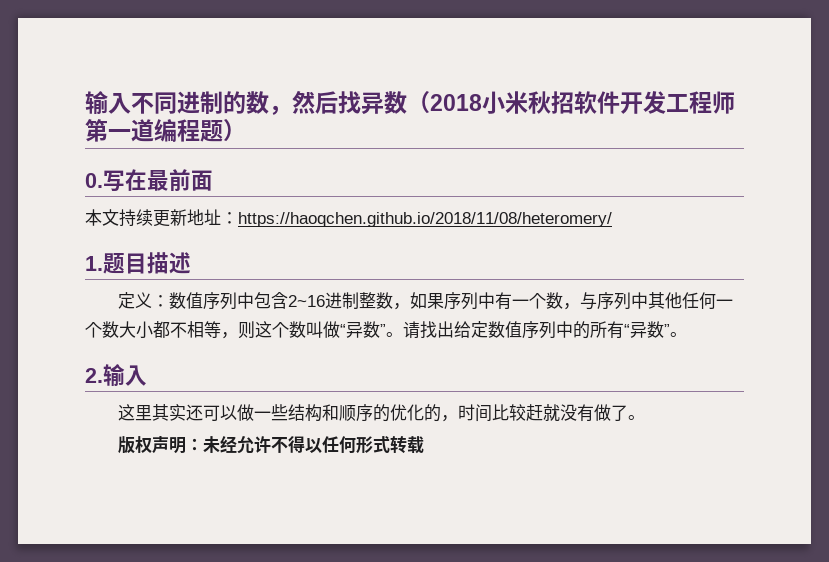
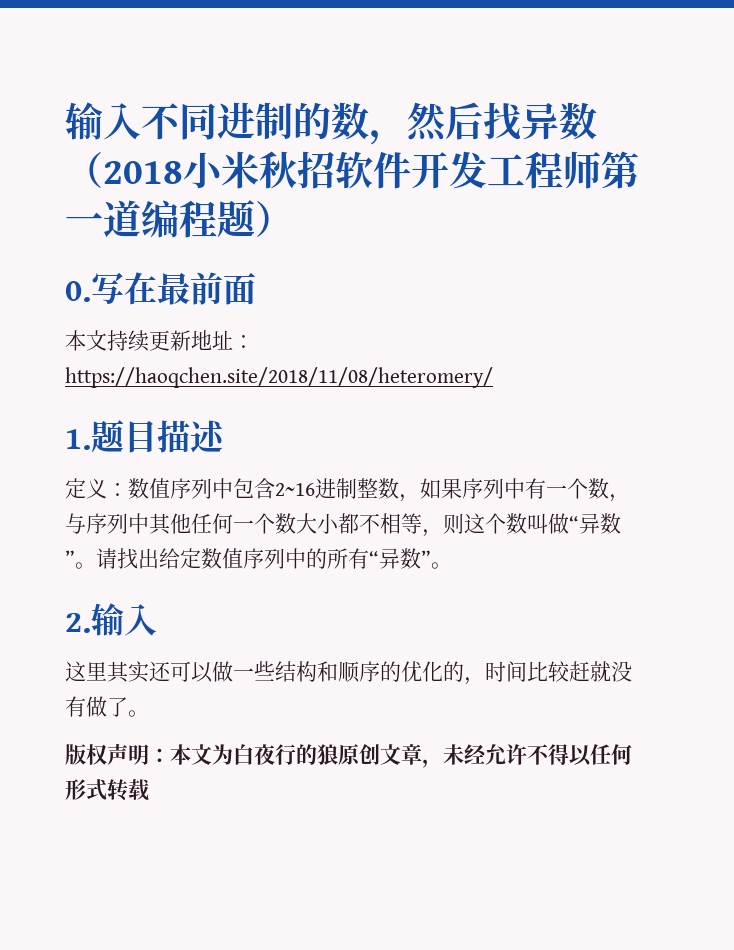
[238,212,612,227] https://haoqchen.github.io/2018/11/08/heteromery/ -> [65,367,493,388] https://haoqchen.site/2018/11/08/heteromery/
(204, 444) none -> [170,744,443,768] 本文为白夜行的狼原创文章，

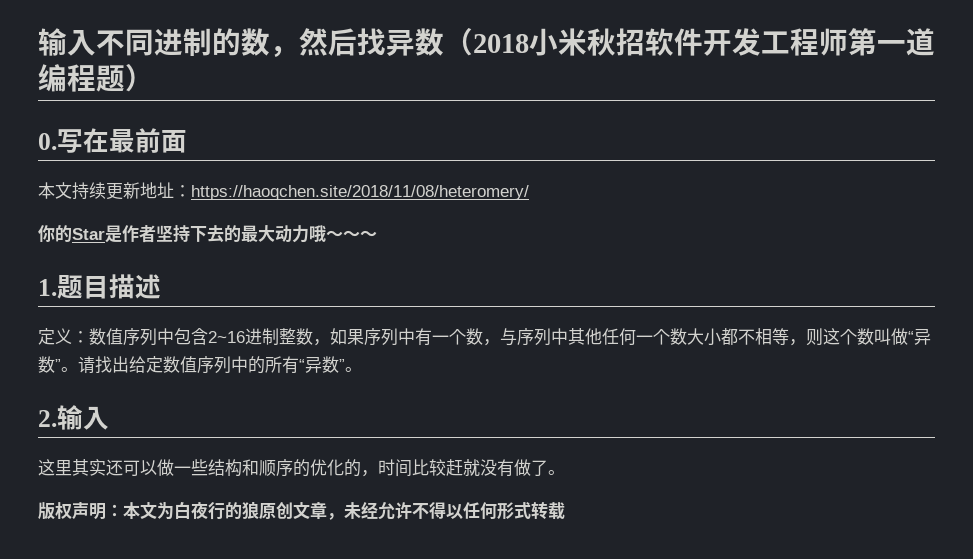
(493, 377) none -> [38,225,377,243] // 你的Star是作者坚持下去的最大动力哦～～～

